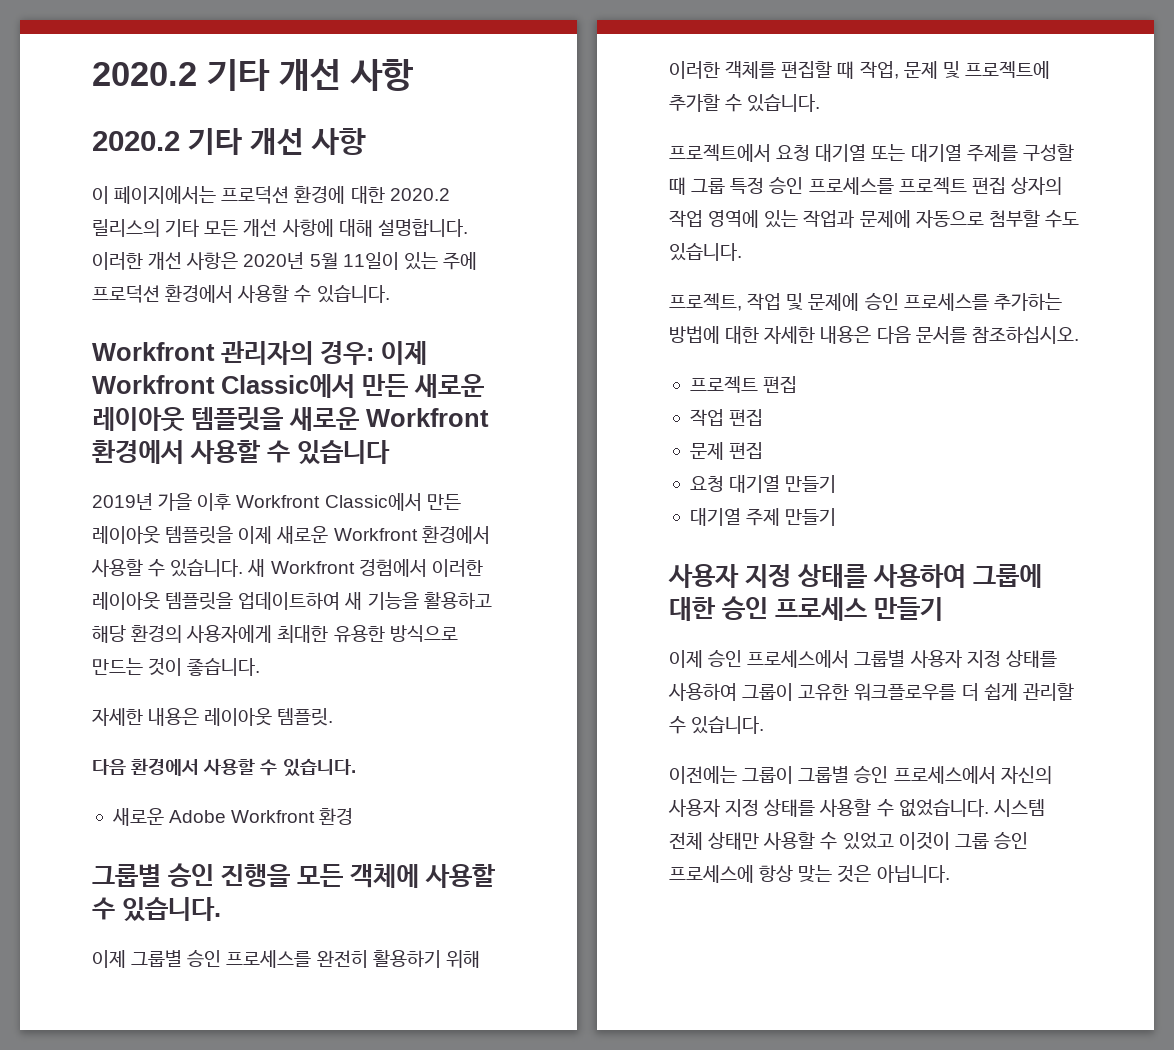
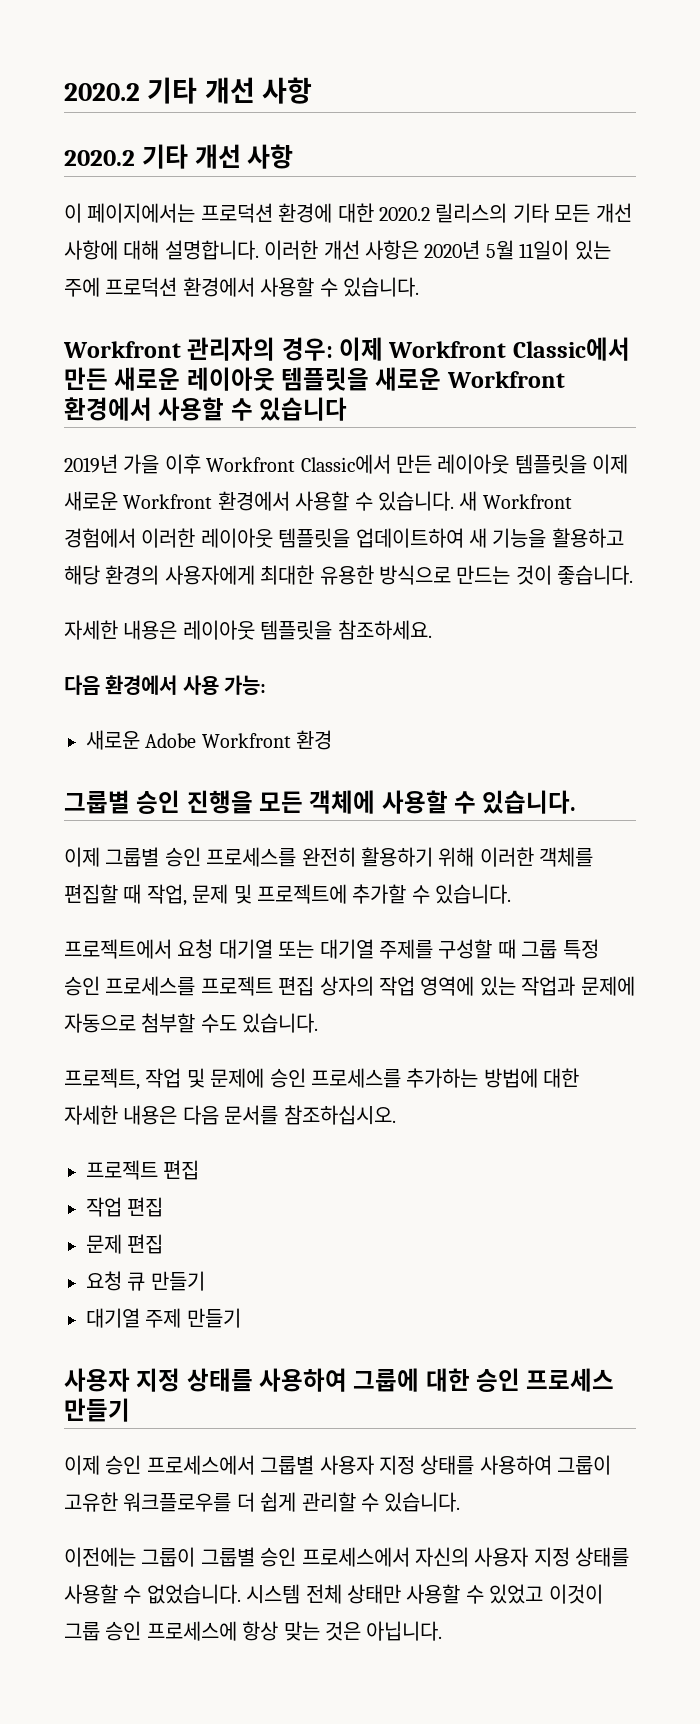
[277,708,334,726] 템플릿. -> [260,620,432,640] 템플릿을 참조하세요.
[203,758,356,776] 사용할 수 있습니다. -> [182,675,267,695] 사용 가능:
[729,475,781,493] 대기열 -> [127,1272,146,1291] 큐

